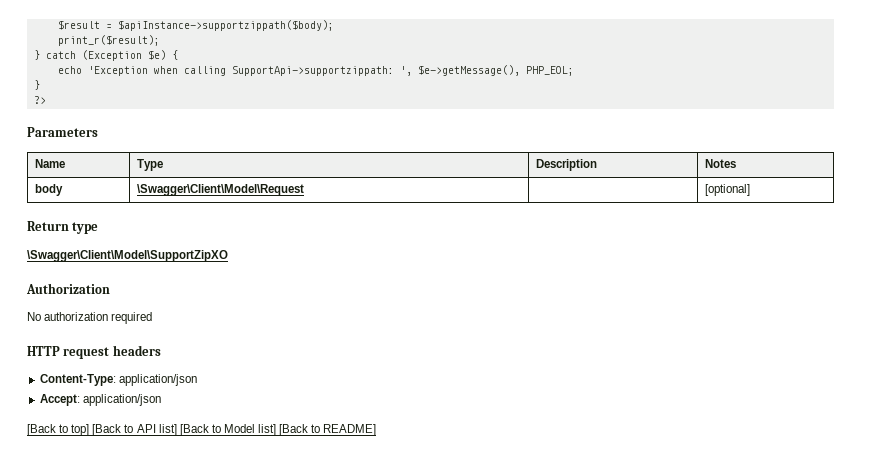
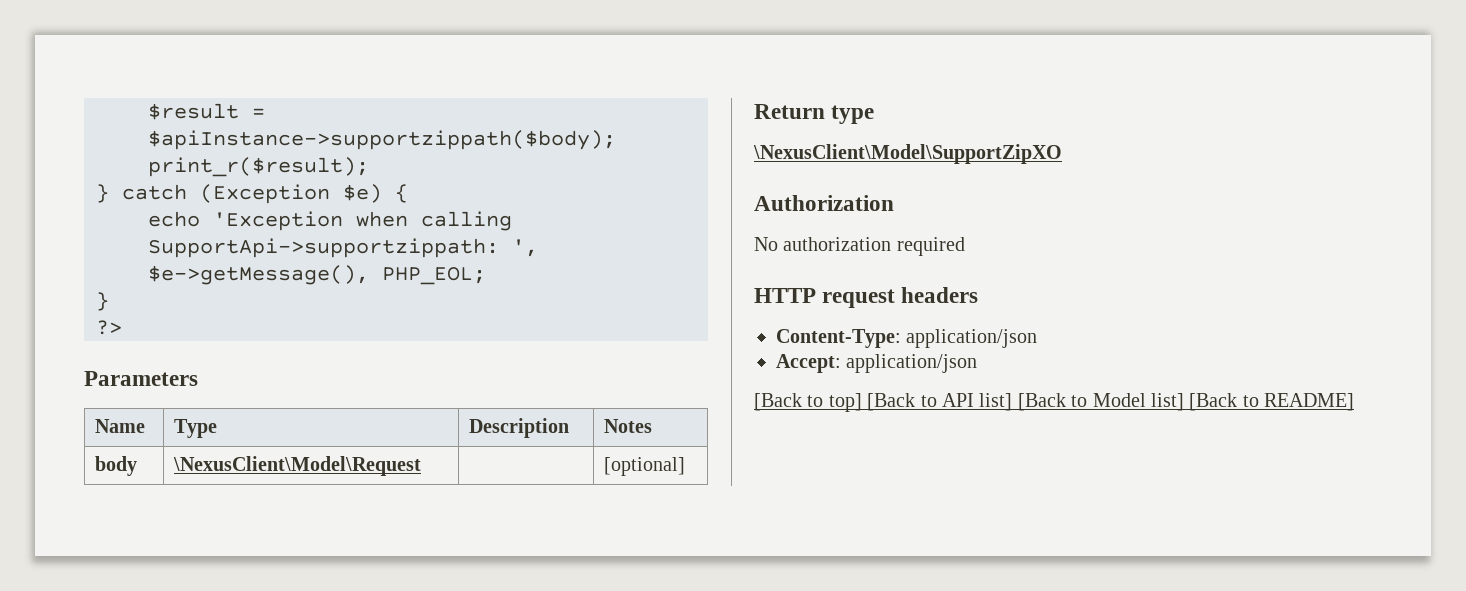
[137,184,305,196] \Swagger\Client\Model\Request -> [172,456,421,476] \NexusClient\Model\Request
[27,250,228,262] \Swagger\Client\Model\SupportZipXO -> [753,144,1062,164] \NexusClient\Model\SupportZipXO

